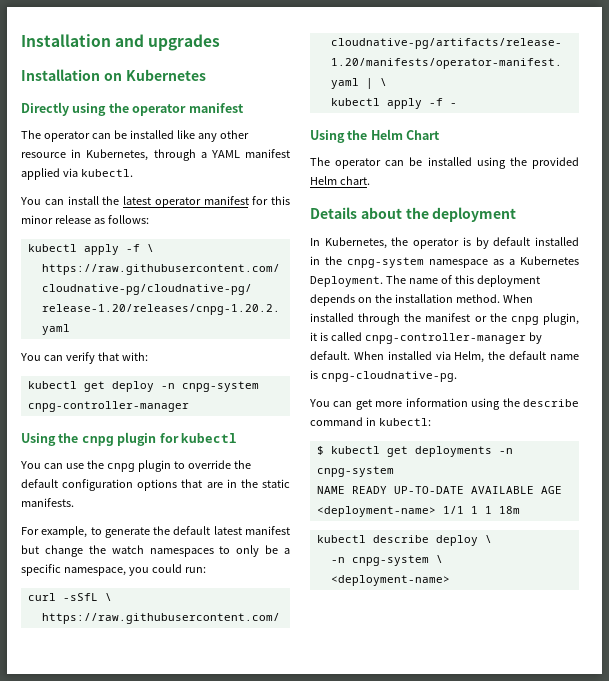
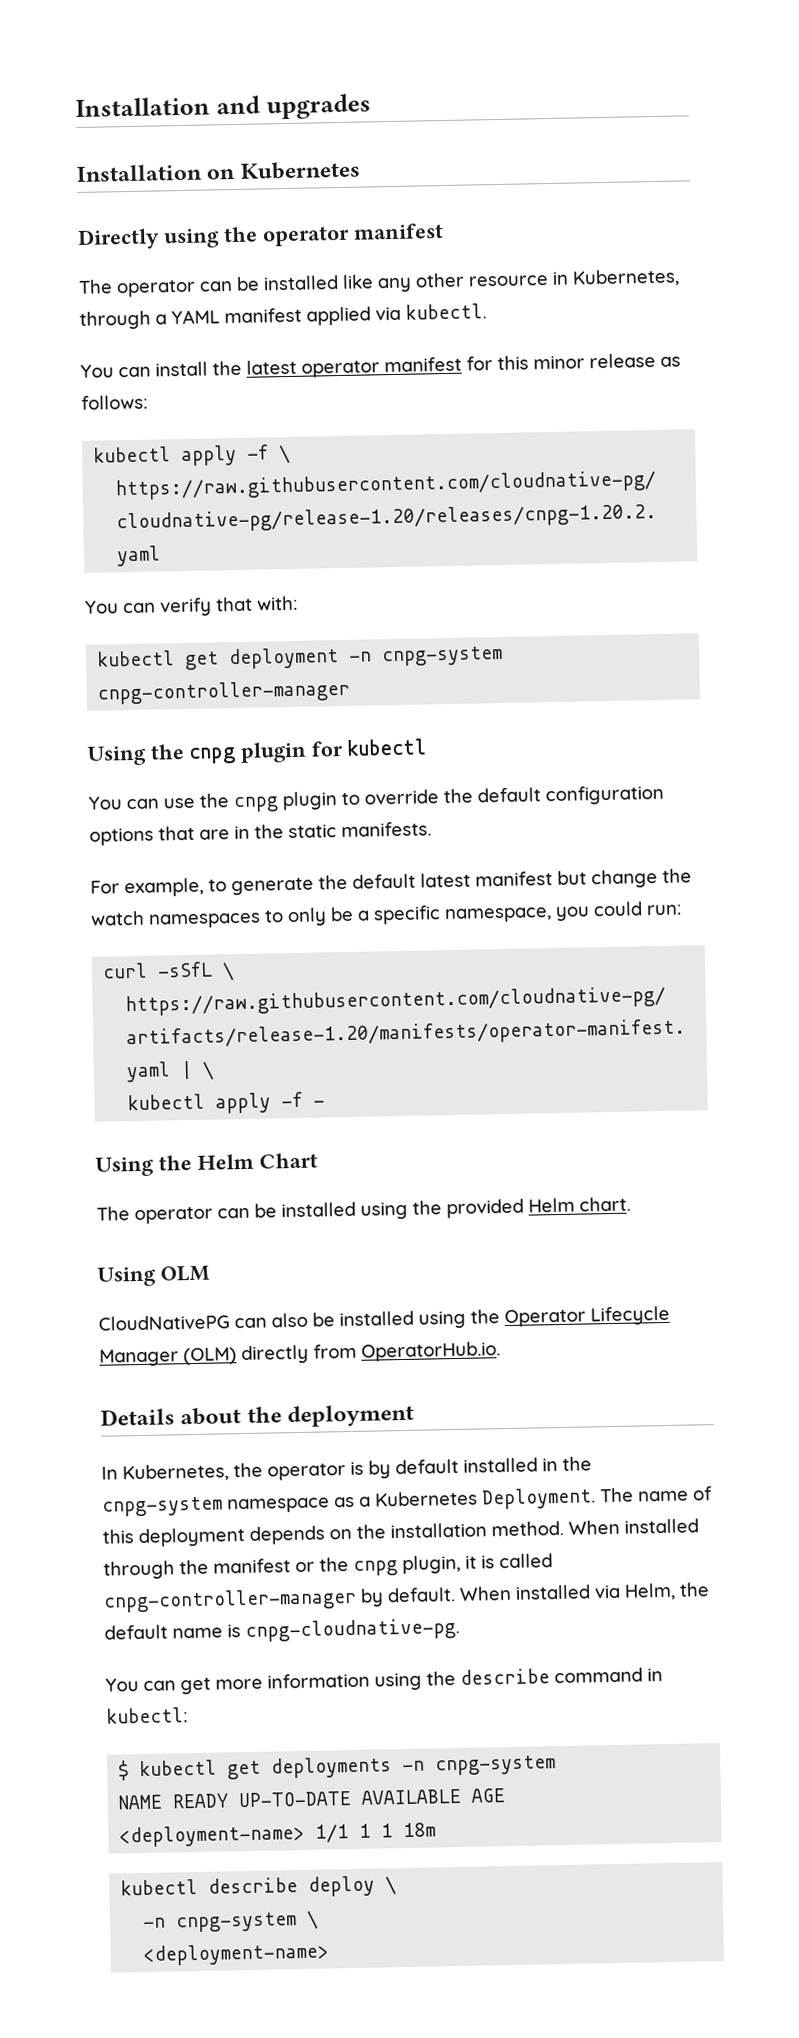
[111,381,154,392] deploy -> [228,647,340,670] deployment
(370, 180) none -> [97,1265,210,1287] [98,1305,670,1331] [99,1341,501,1367] // Using OLM // CloudNativePG can also be installed using the Operator Lifecycle Manager (OLM) directly from OperatorHub.io.

